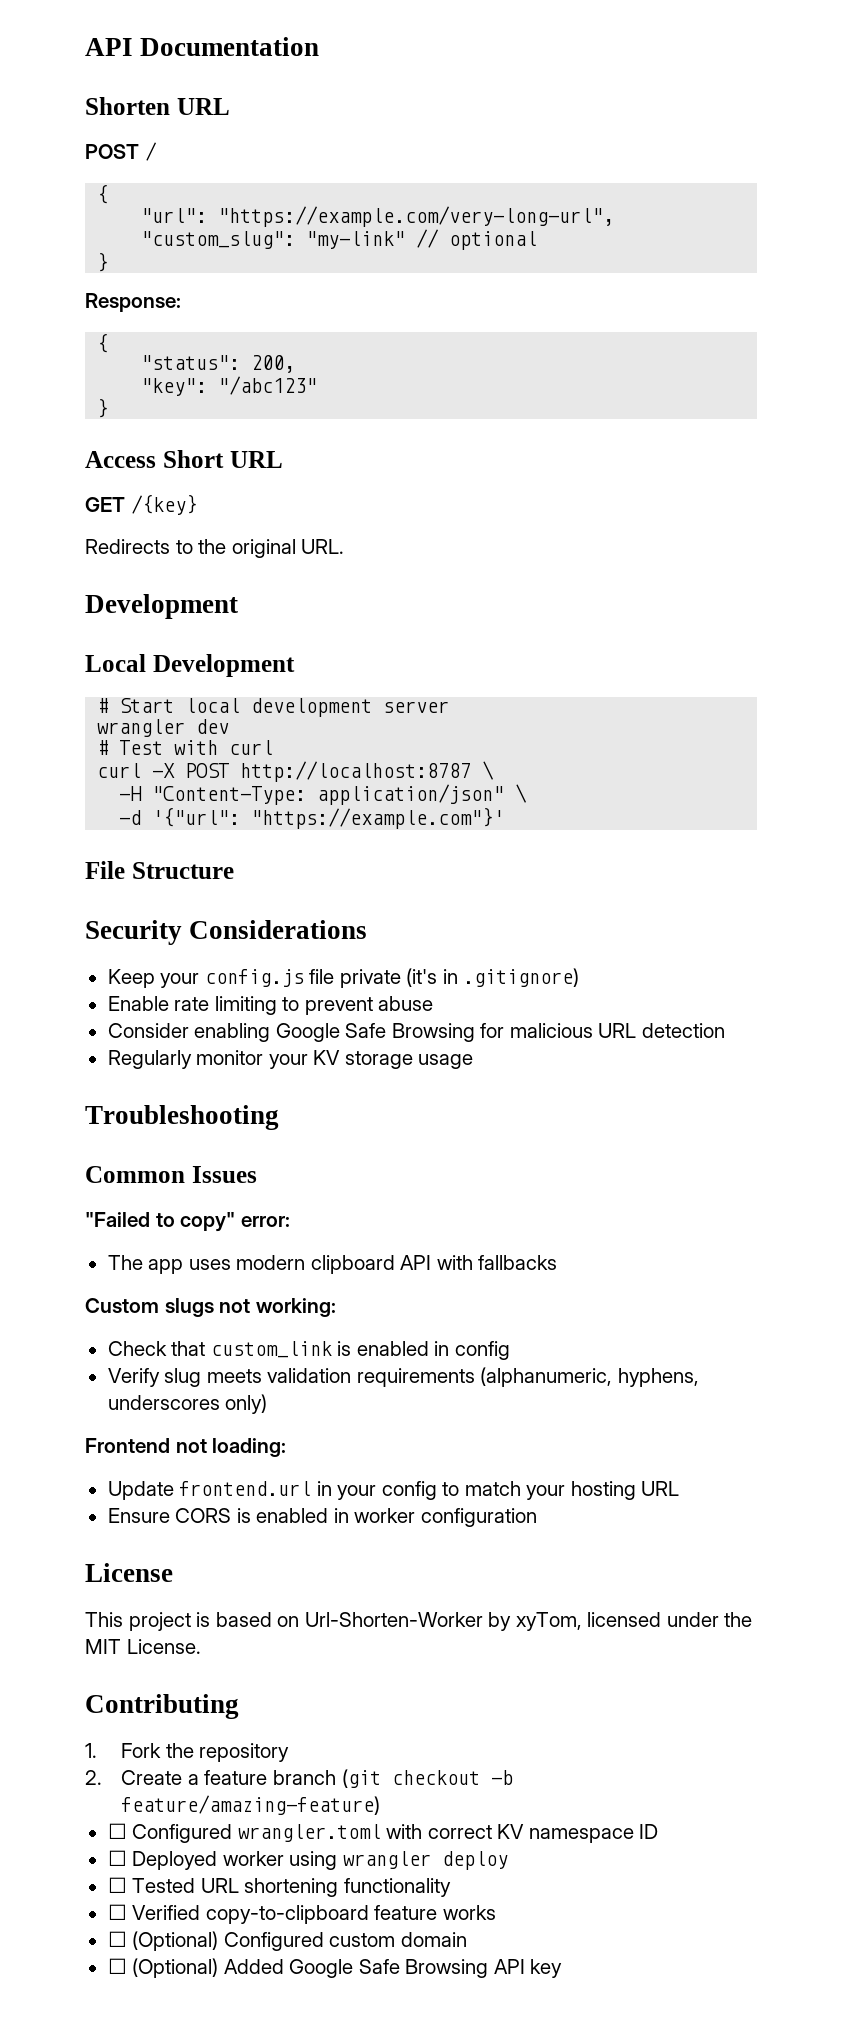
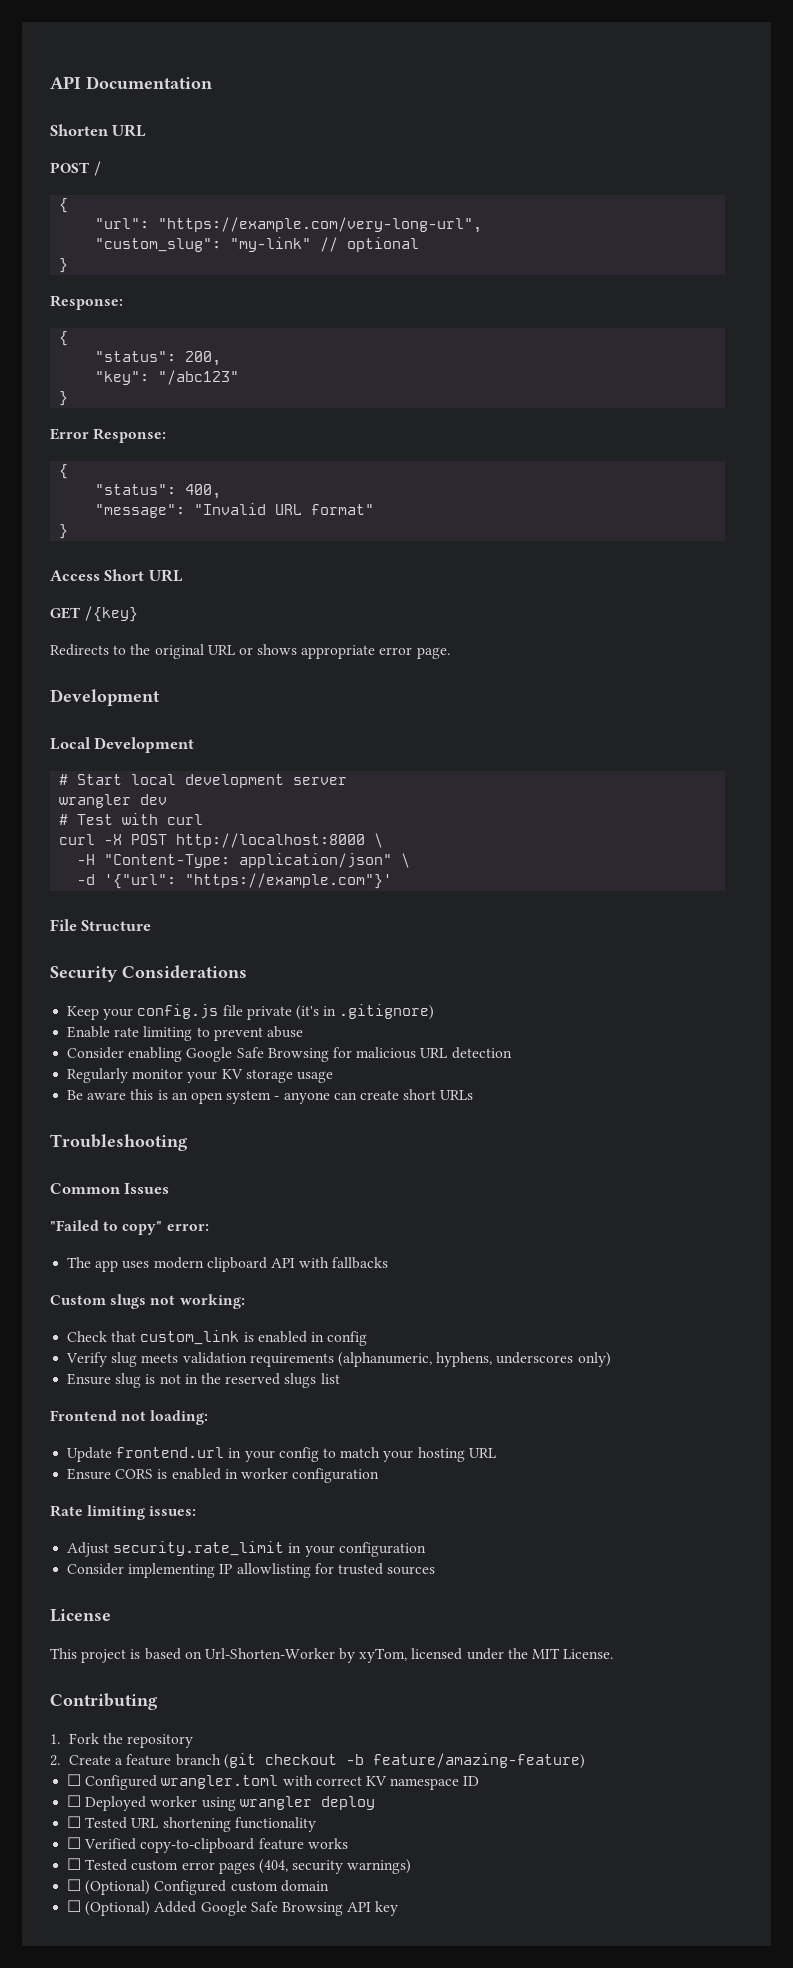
(109, 408) none -> [50,428,167,443] [59,464,69,479] [95,484,222,499] [95,503,375,518] [59,524,69,539] // Error Response: // { // "status": 400, // "message": "Invalid URL format" // }
[301,539,345,554] URL. -> [207,644,450,659] URL or shows appropriate error page.
[240,761,472,782] http://localhost:8787 -> [176,833,366,848] http://localhost:8000
(474, 1061) none -> [67,1089,474,1104] // Be aware this is an open system - anyone can create short URLs
(268, 1404) none -> [67,1373,340,1388] // Ensure slug is not in the reserved slugs list
(537, 1517) none -> [50,1505,197,1520] [67,1541,426,1557] [67,1563,436,1578] // Rate limiting issues: // Adjust security.rate_limit in your configuration // Consider implementing IP allowlisting for trusted sources
(496, 1912) none -> [67,1858,412,1874] // ☐ Tested custom error pages (404, security warnings)

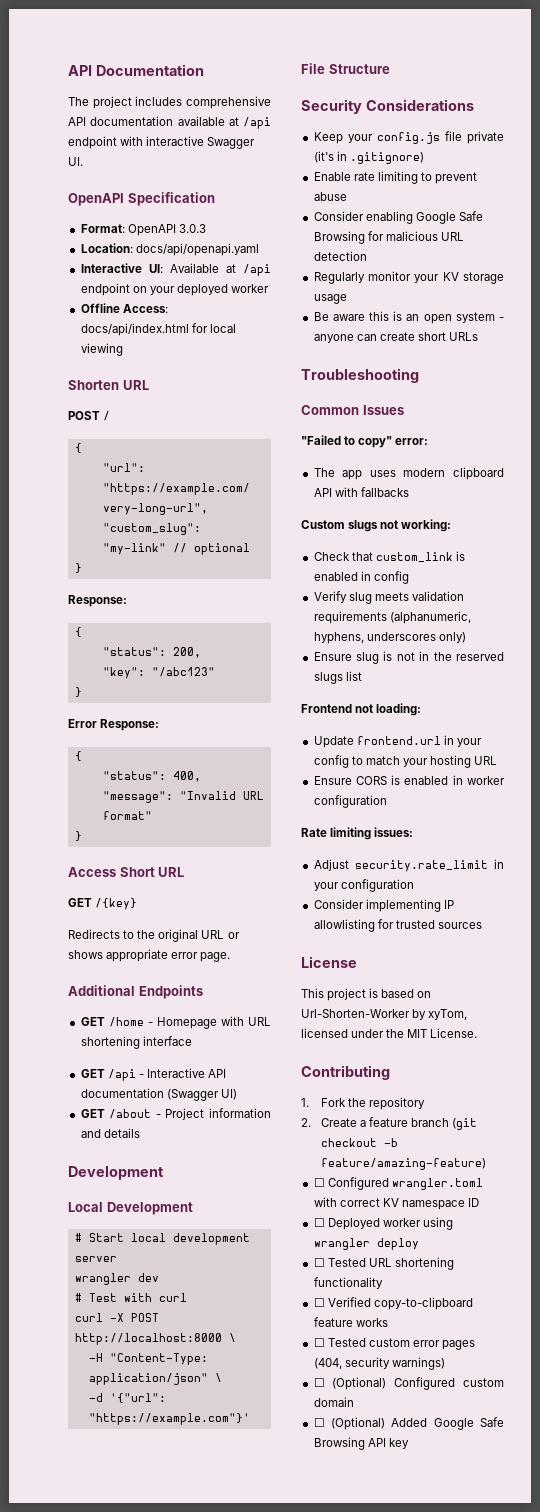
(212, 82) none -> [68,96,271,109] [68,116,271,129] [68,136,256,149] [68,157,83,166] [68,192,215,206] [80,224,206,236] [80,243,259,256] [80,263,271,276] [80,283,270,296] [80,303,168,313] [80,323,236,336] [80,343,123,356] // The project includes comprehensive API documentation available at /api endpoint with interactive Swagger UI. // OpenAPI Specification // Format: OpenAPI 3.0.3 // Location: docs/api/openapi.yaml // Interactive UI: Available at /api endpoint on your deployed worker // Offline Access: docs/api/index.html for local viewing
(450, 653) none -> [68,985,203,999] [80,1016,271,1029] [80,1036,192,1049] [80,1068,227,1081] [80,1088,237,1101] [80,1108,271,1120] [80,1128,140,1138] // Additional Endpoints // GET /home - Homepage with URL shortening interface // GET /api - Interactive API documentation (Swagger UI) // GET /about - Project information and details

